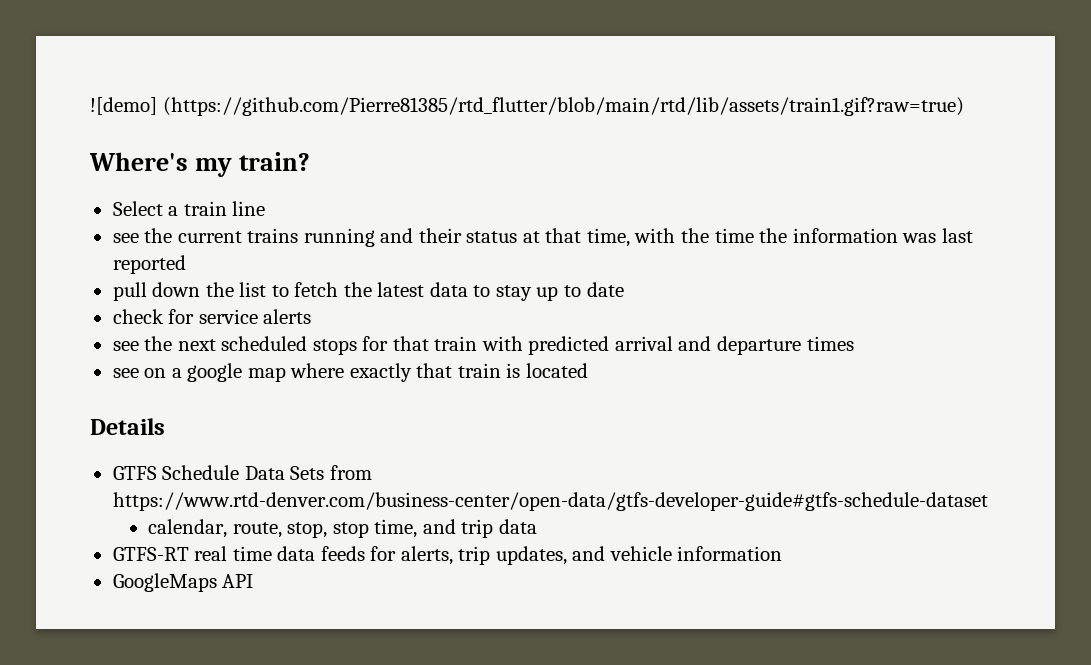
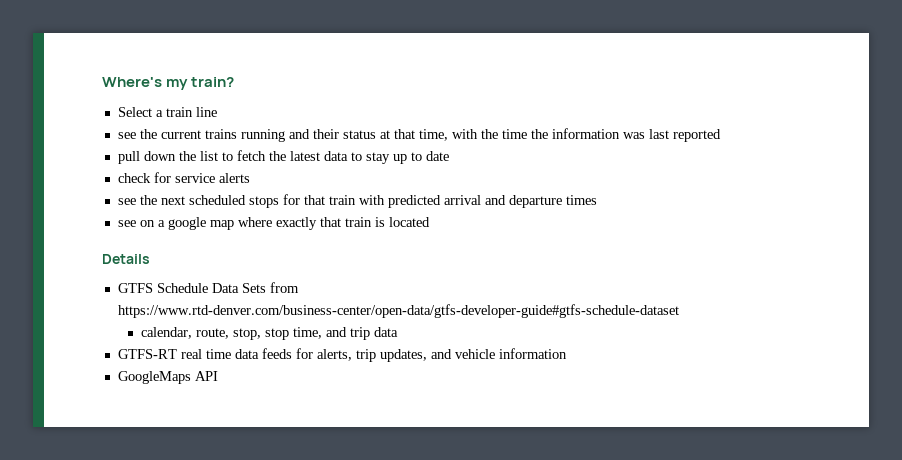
[90,97,964,116] ![demo] (https://github.com/Pierre81385/rtd_flutter/blob/main/rtd/lib/assets/train1.gif?raw=true) // -> (102, 82) none

